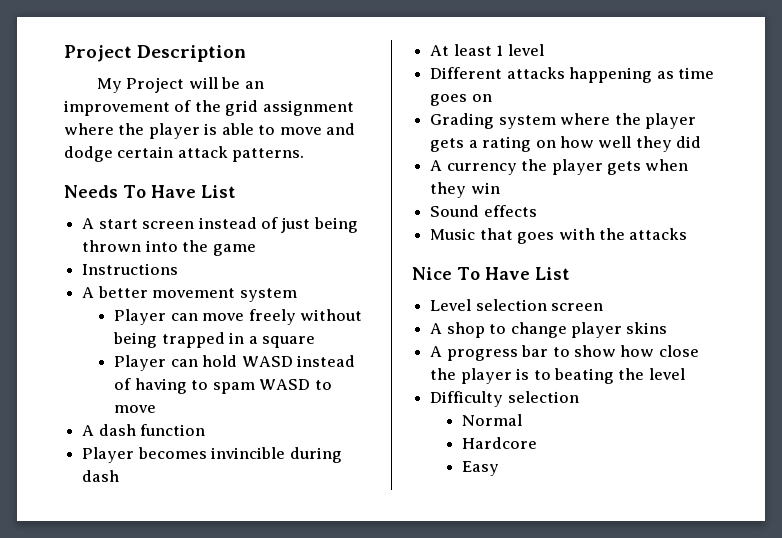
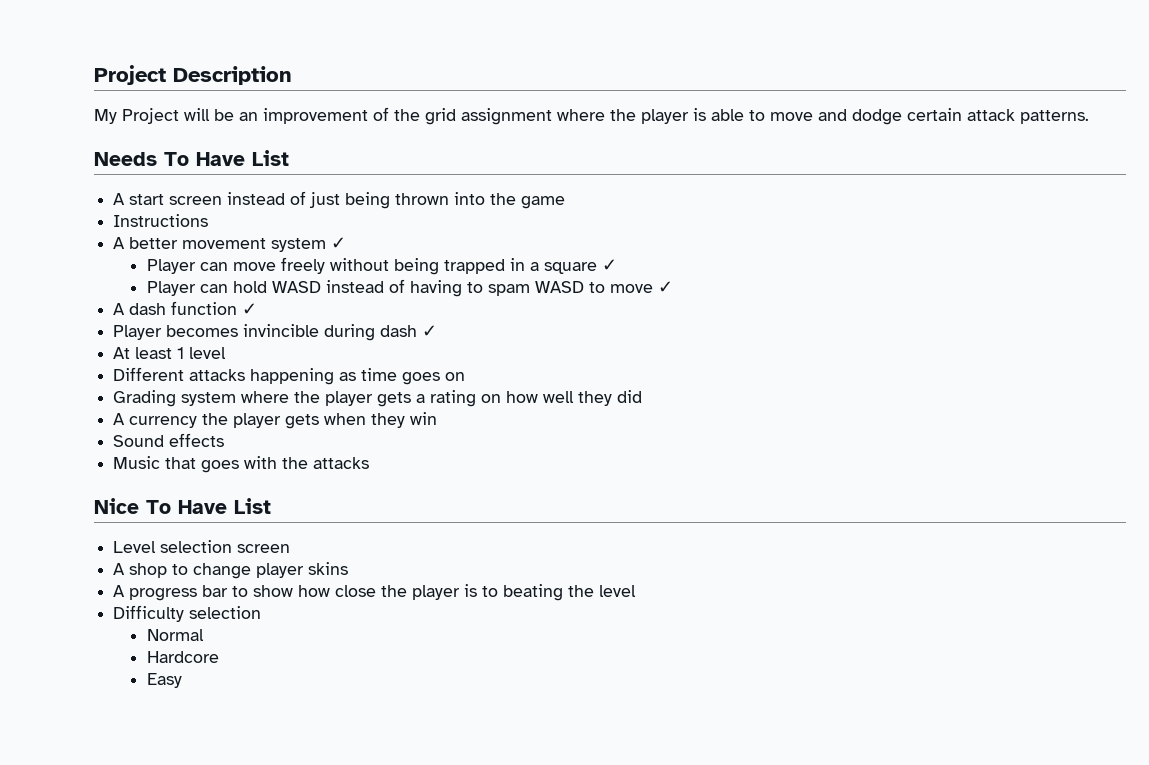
(297, 295) none -> [331,237,347,249] ✓
(316, 342) none -> [601,259,617,271] ✓
(157, 409) none -> [657,281,673,293] ✓
(206, 430) none -> [242,303,258,315] ✓
(120, 476) none -> [422,325,438,337] ✓

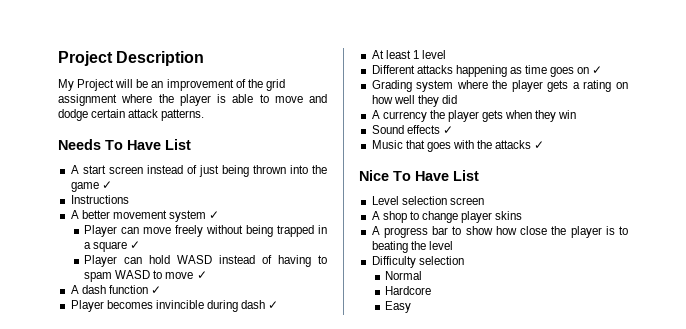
(566, 202) none -> [101,181,112,189] ✓
(466, 376) none -> [592,66,603,74] ✓
(225, 440) none -> [442,126,453,134] ✓
(370, 463) none -> [534,141,545,149] ✓

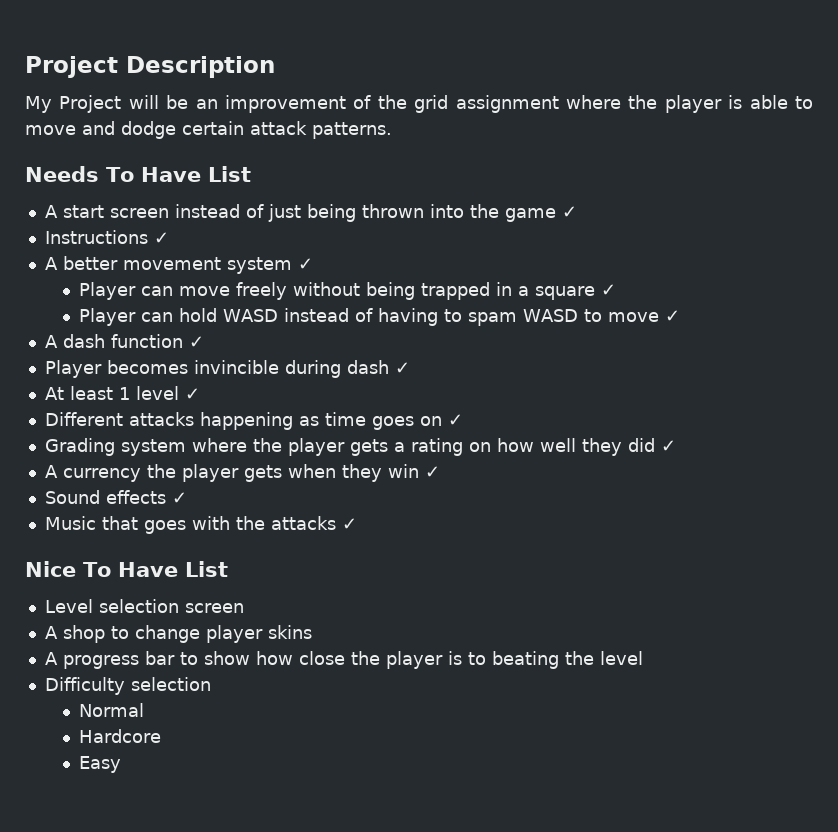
(129, 199) none -> [153,232,169,244] ✓
(446, 54) none -> [184,388,200,400] ✓
(457, 99) none -> [660,440,676,452] ✓
(577, 114) none -> [424,466,440,478] ✓

